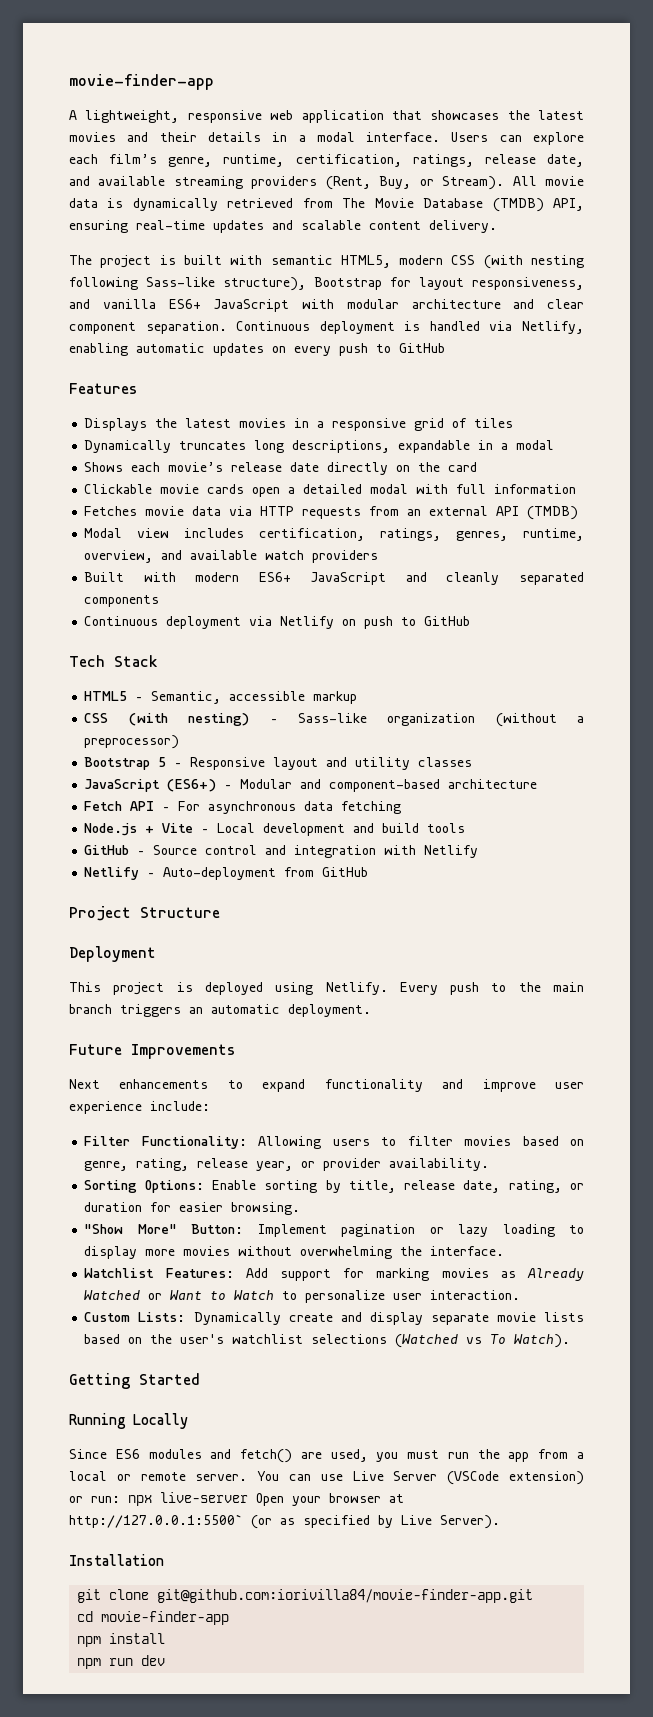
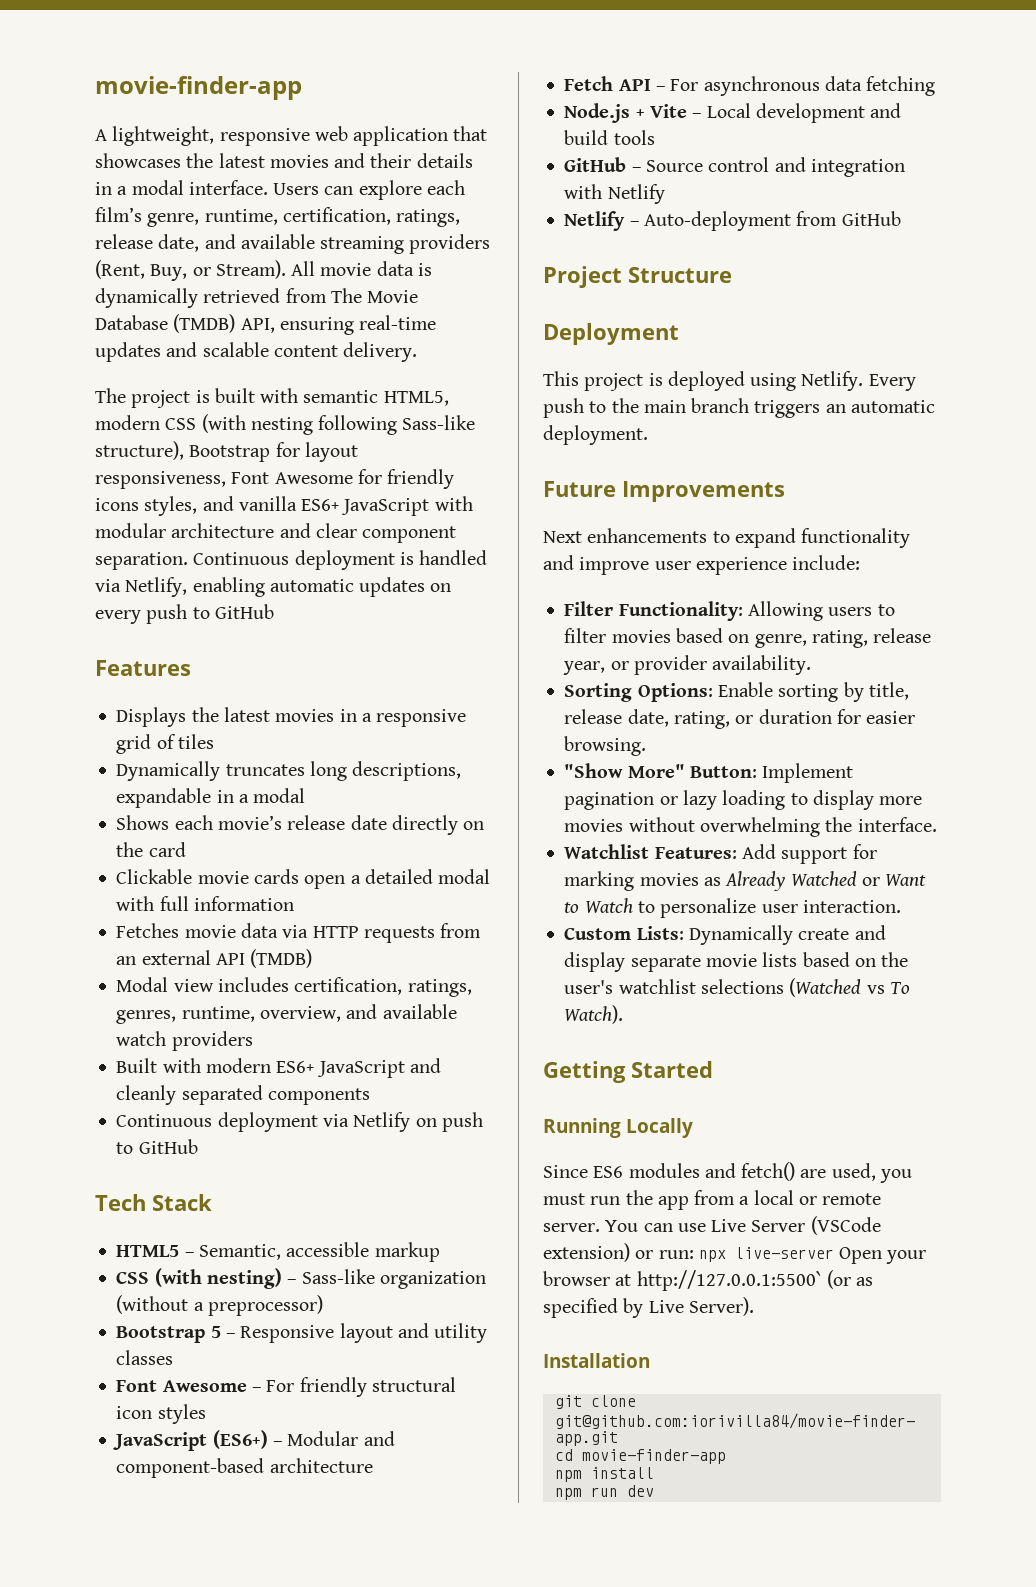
(584, 283) none -> [231,469,455,489] [95,496,198,516] Font Awesome for friendly icons styles,
(473, 762) none -> [116,1377,456,1397] [116,1404,206,1424] // Font Awesome – For friendly structural icon styles

